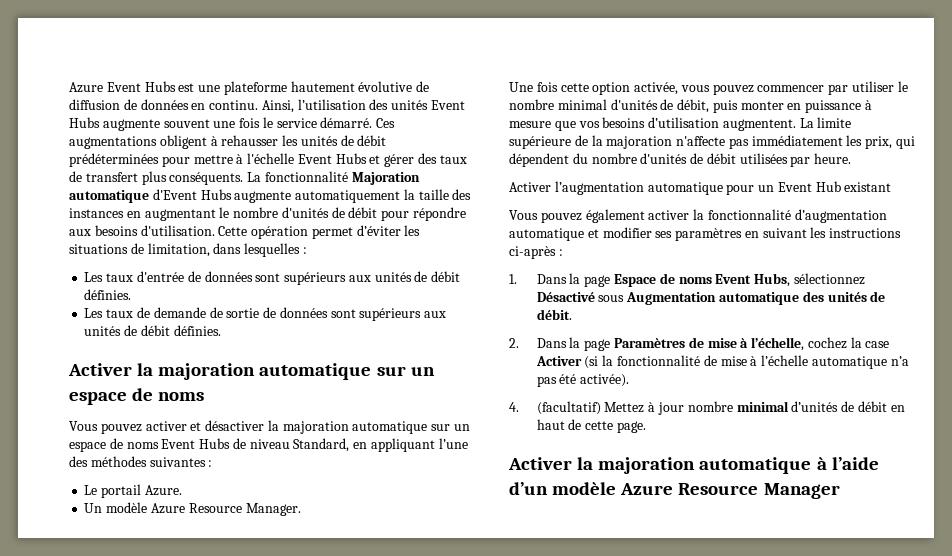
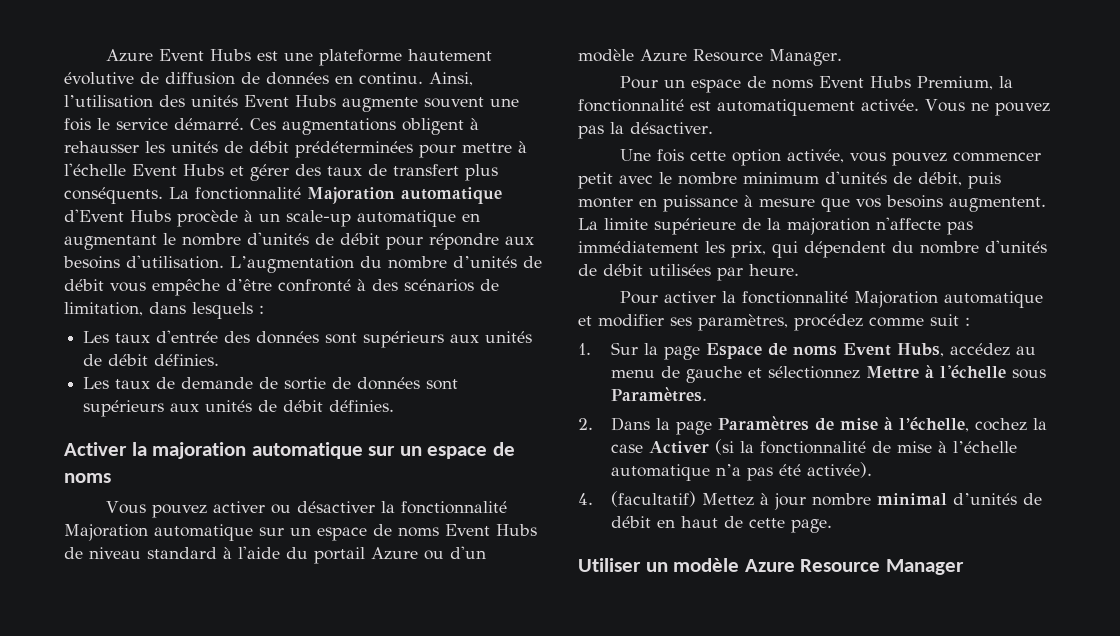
[234,189,472,203] [69,208,124,218] augmente automatiquement la taille des instances -> [177,210,456,227] procède à un scale-up automatique
[218,225,421,239] [69,244,128,254] Cette opération permet d’éviter les situations -> [230,256,542,273] [64,279,474,296] L’augmentation du nombre d’unités de débit vous empêche d’être confronté à des scénarios
[244,243,301,257] lesquelles -> [192,302,253,319] lesquels
[187,271,201,282] de -> [224,331,251,343] des
[190,422,202,431] et -> [271,504,292,514] ou
[282,421,349,434] majoration -> [401,501,508,514] [64,524,148,541] fonctionnalité Majoration
[293,438,468,452] [69,456,213,467] [84,484,182,498] [84,502,301,516] Standard, en appliquant l’une des méthodes suivantes : // Le portail Azure. // Un modèle Azure Resource Manager. -> [147,546,486,564] [578,49,842,66] [620,76,1014,93] [578,99,1050,116] [578,122,713,139] standard à l'aide du portail Azure ou d'un modèle Azure Resource Manager. // Pour un espace de noms Event Hubs Premium, la fonctionnalité est automatiquement activée. Vous ne pouvez pas la désactiver.
[828,81,908,95] [509,99,607,110] par utiliser le nombre minimal -> [578,172,819,189] petit avec le nombre minimum
[648,117,720,128] d’utilisation -> (943, 201) none
[509,181,892,195] [509,209,645,223] Activer l’augmentation automatique pour un Event Hub existant // Vous pouvez également -> [620,291,659,304] Pour
[794,209,887,223] d’augmentation -> [854,291,939,308] Majoration
[675,227,902,241] [509,246,556,259] paramètres en suivant les instructions ci-après -> [698,314,959,331] paramètres, procédez comme suit
[536,274,567,284] Dans -> [610,342,638,355] Sur
[793,273,865,285] [536,291,886,305] [536,309,572,320] sélectionnez Désactivé sous Augmentation automatique des unités de débit. -> [949,343,1036,356] [610,365,1046,383] [610,387,707,402] accédez au menu de gauche et sélectionnez Mettre à l'échelle sous Paramètres.
[508,457,879,474] [509,482,548,495] Activer la majoration automatique à l’aide d’un -> [578,558,668,572] Utiliser un

